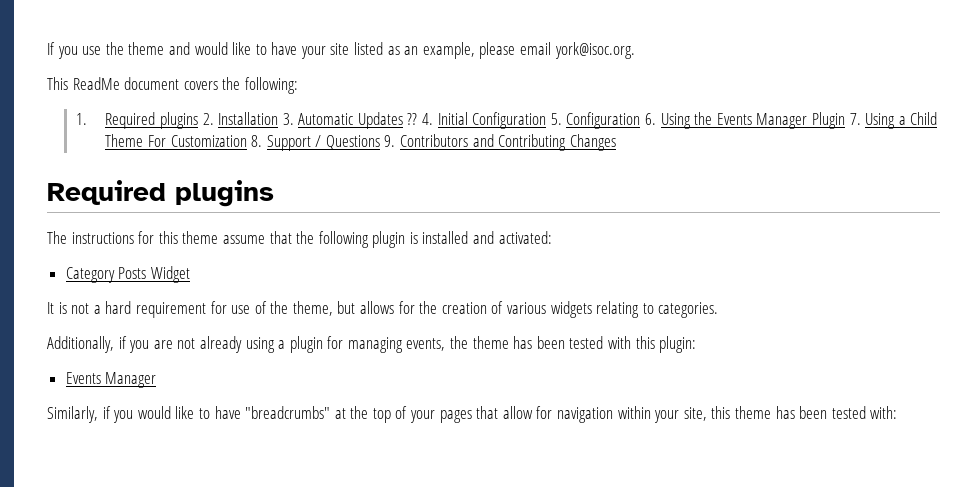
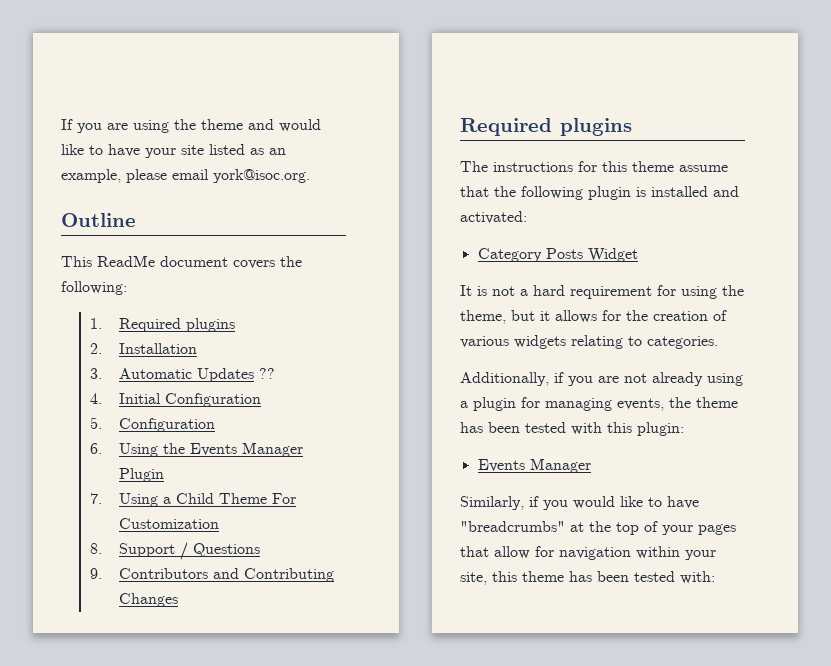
[82,46,102,55] use -> [107,120,169,133] are using
(635, 50) none -> [61,213,136,227] // Outline
(198, 120) none -> (235, 325) //
(279, 118) none -> (197, 348) //
(418, 119) none -> (275, 373) //
(547, 120) none -> (261, 400) //
(641, 120) none -> (215, 425) //
(845, 120) none -> (164, 475) //
(247, 141) none -> (219, 523) //
(380, 142) none -> (260, 550) //
[231,301,267,314] use of -> [681,286,717,299] using
(356, 307) none -> [540,311,550,321] it

